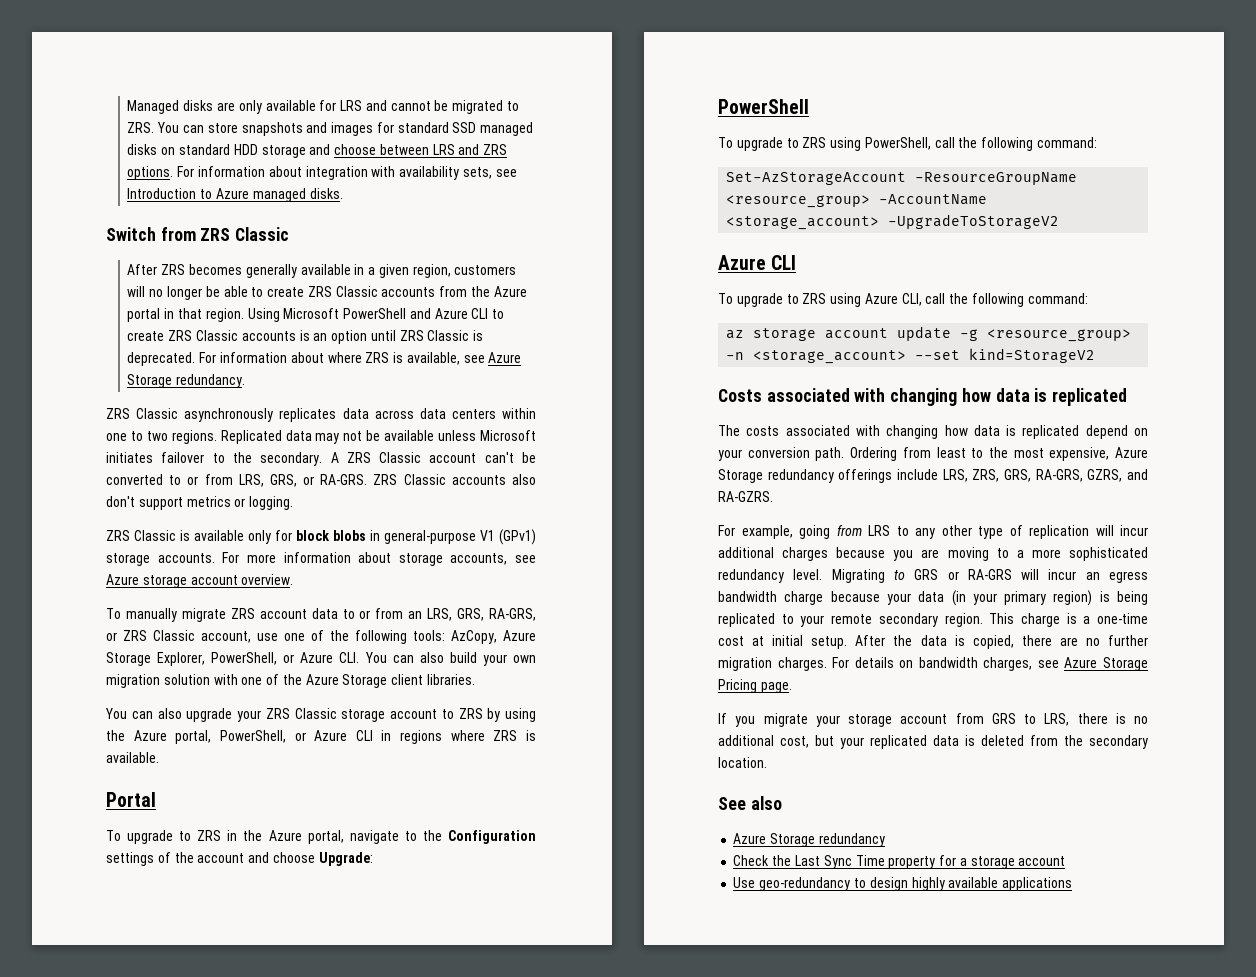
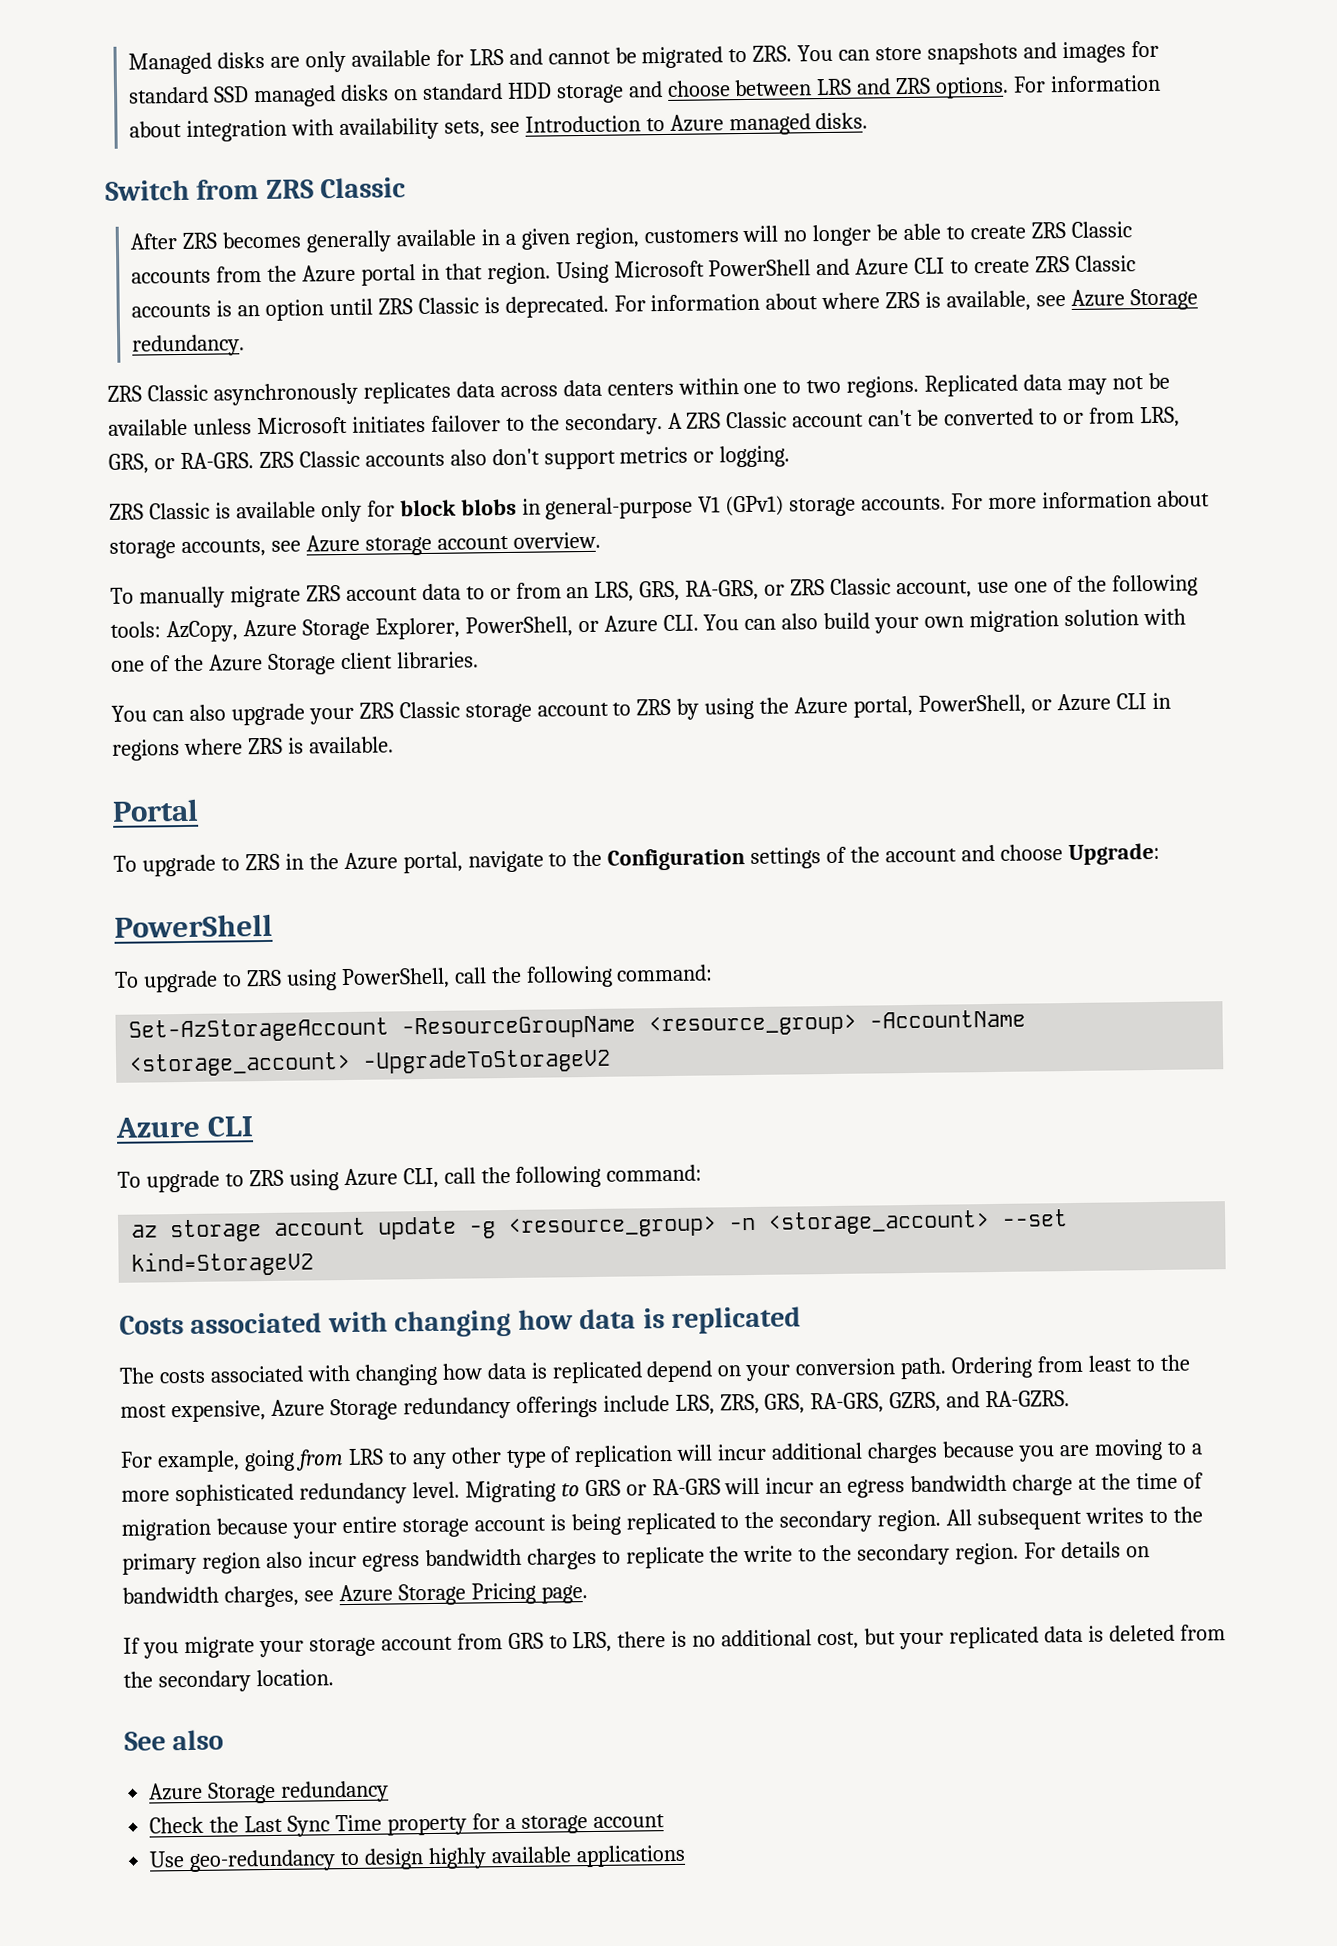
[830,590,1148,606] [718,613,1148,627] [718,635,1148,649] [718,657,827,671] because your data (in your primary region) is being replicated to your remote secondary region. This charge is a one-time cost at initial setup. After the data is copied, there are no further migration charges. -> [1078,1472,1204,1490] [121,1506,1203,1541] [122,1542,1020,1575] at the time of migration because your entire storage account is being replicated to the secondary region. All subsequent writes to the primary region also incur egress bandwidth charges to replicate the write to the secondary region.

